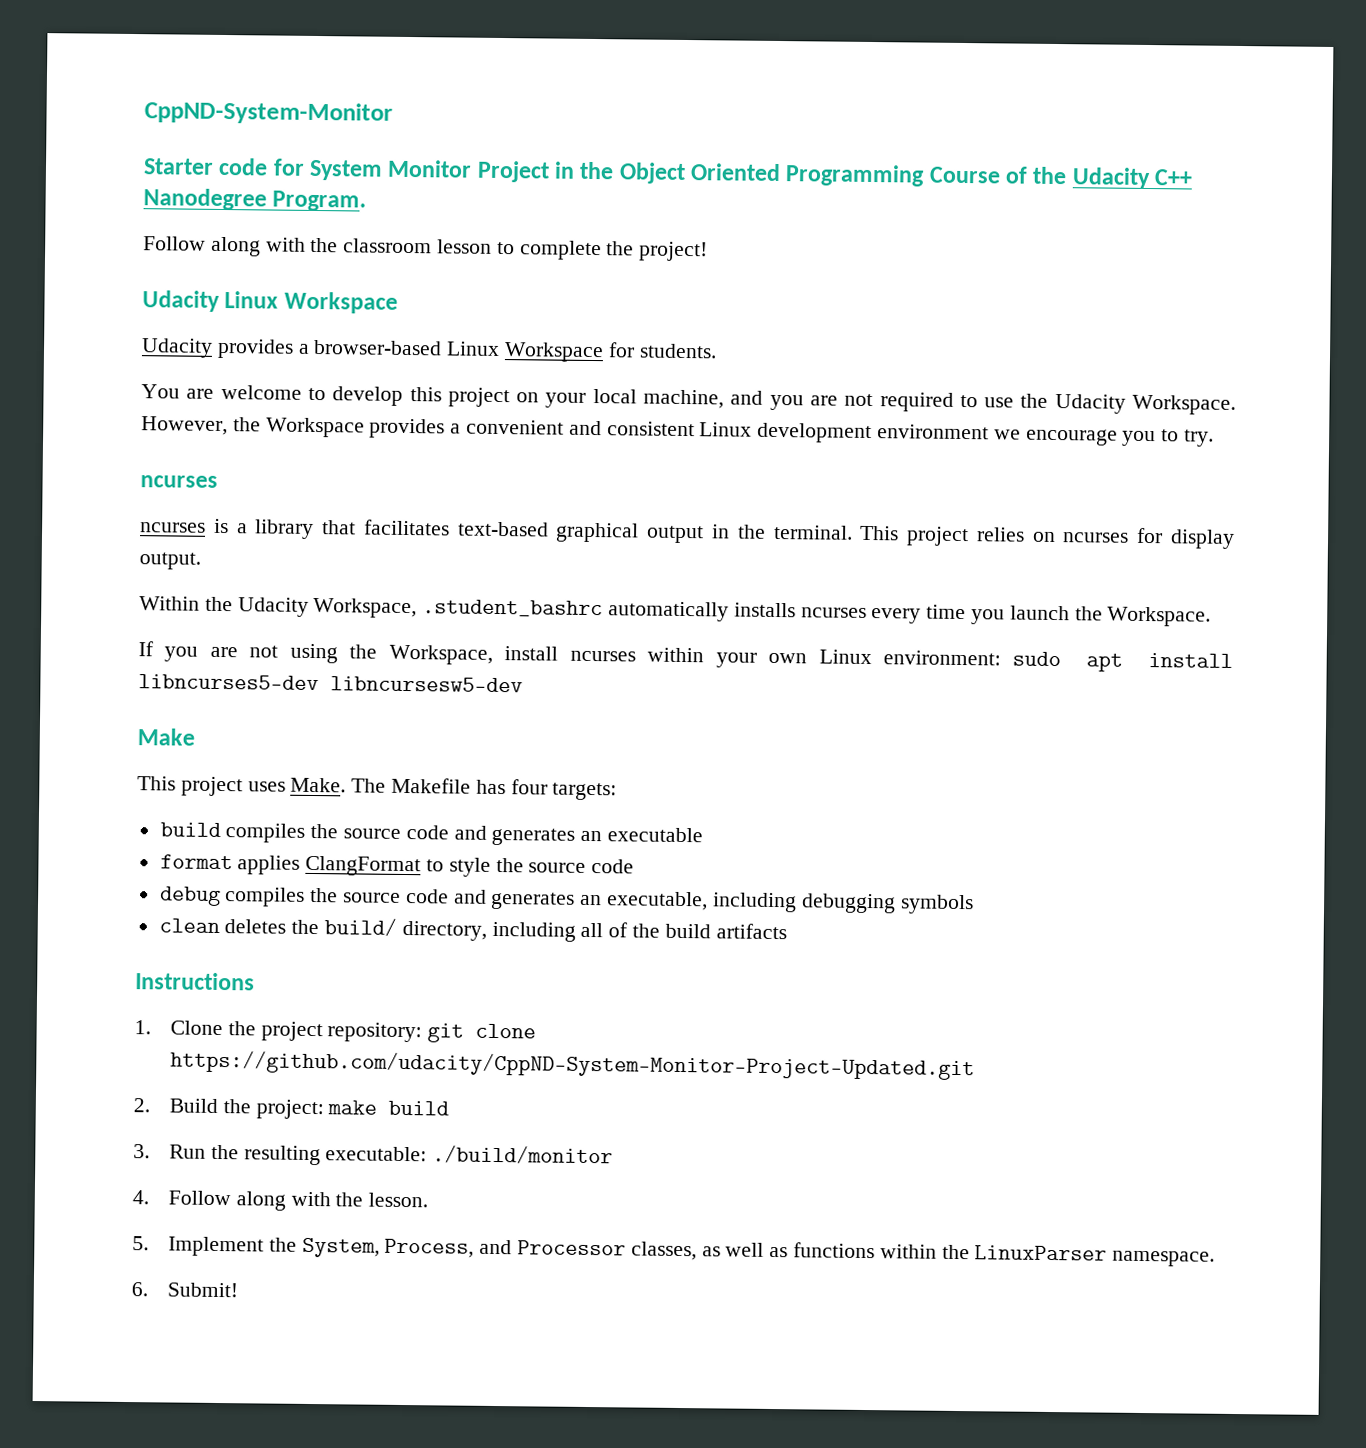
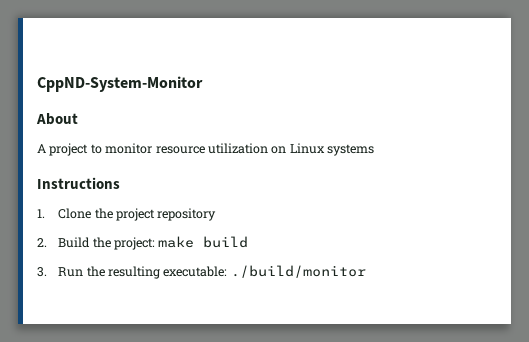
[143,157,1194,190] [143,188,367,212] [143,236,709,262] [142,290,398,314] [141,338,717,363] [141,384,1236,415] [141,416,1215,447] [140,475,218,488] [140,518,1236,549] [139,552,201,570] [139,596,1212,627] [138,641,1233,672] [138,674,523,693] [137,728,195,746] [137,776,618,801] [159,822,704,846] [159,854,635,877] [159,886,974,915] [158,918,787,942] Starter code for System Monitor Project in the Object Oriented Programming Course of the Udacity C++ Nanodegree Program. // Follow along with the classroom lesson to complete the project! // Udacity Linux Workspace // Udacity provides a browser-based Linux Workspace for students. // You are welcome to develop this project on your local machine, and you are not required to use the Udacity Workspace. However, the Workspace provides a convenient and consistent Linux development environment we encourage you to try. // ncurses // ncurses is a library that facilitates text-based graphical output in the terminal. This project relies on ncurses for display output. // Within the Udacity Workspace, .student_bashrc automatically installs ncurses every time you launch the Workspace. // If you are not using the Workspace, install ncurses within your own Linux environment: sudo apt install libncurses5-dev libncursesw5-dev // Make // This project uses Make. The Makefile has four targets: // build compiles the source code and generates an executable // format applies ClangFormat to style the source code // debug compiles the source code and generates an executable, including debugging symbols // clean deletes the build/ directory, including all of the build artifacts -> [36,113,78,125] [37,143,374,156] About // A project to monitor resource utilization on Linux systems
[327,1022,537,1043] [169,1050,975,1081] repository: git clone https://github.com/udacity/CppND-System-Monitor-Project-Updated.git -> [157,208,217,221] repository
[132,1190,429,1211] [132,1236,1216,1267] [131,1282,238,1298] // 4. Follow along with the lesson. // 5. Implement the System, Process, and Processor classes, as well as functions within the LinuxParser namespace. // 6. Submit! -> (366, 271) none

